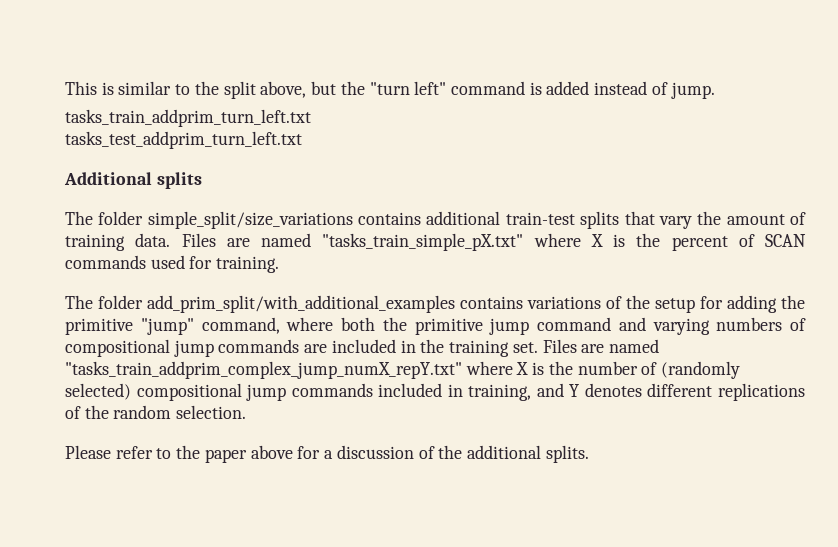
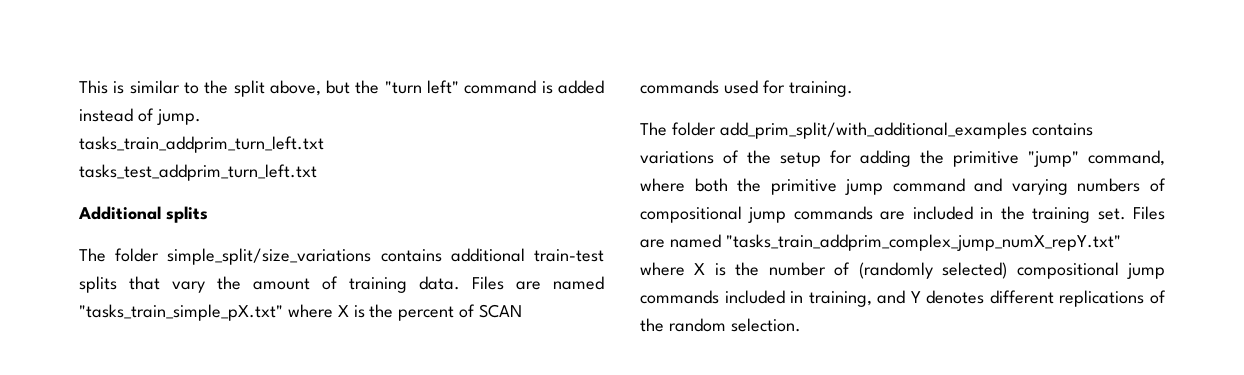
[65,445,589,463] // Please refer to the paper above for a discussion of the additional splits. -> (801, 325) none

